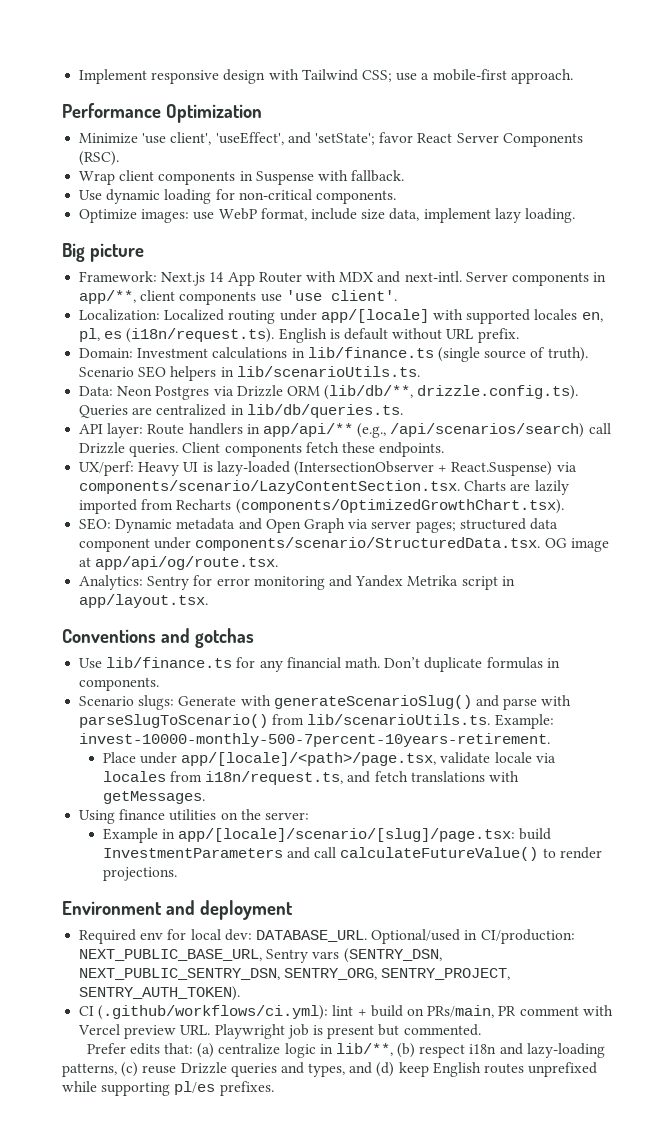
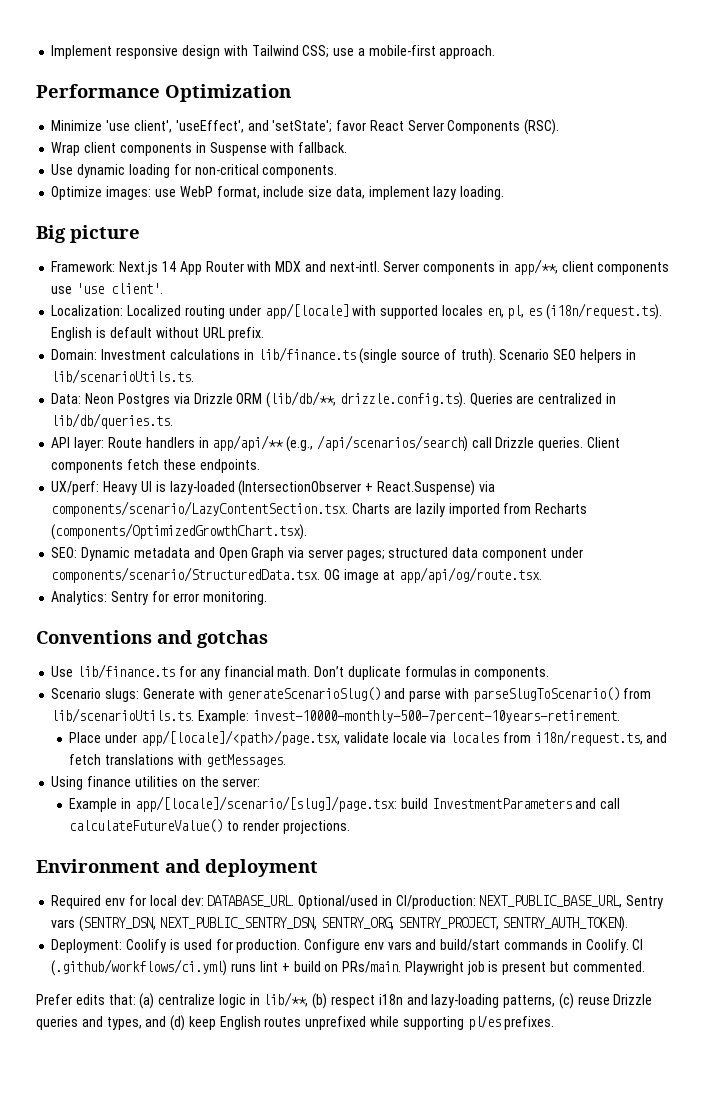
[253,575,515,590] [79,594,209,608] monitoring and Yandex Metrika script in app/layout.tsx. -> [202,591,267,605] monitoring.
[79,1005,613,1020] [78,1024,211,1039] CI (.github/workflows/ci.yml): lint + build on PRs/main, PR comment with Vercel preview URL. -> [51,939,644,953] [51,959,402,976] Deployment: Coolify is used for production. Configure env vars and build/start commands in Coolify. CI (.github/workflows/ci.yml) runs lint + build on PRs/main.

